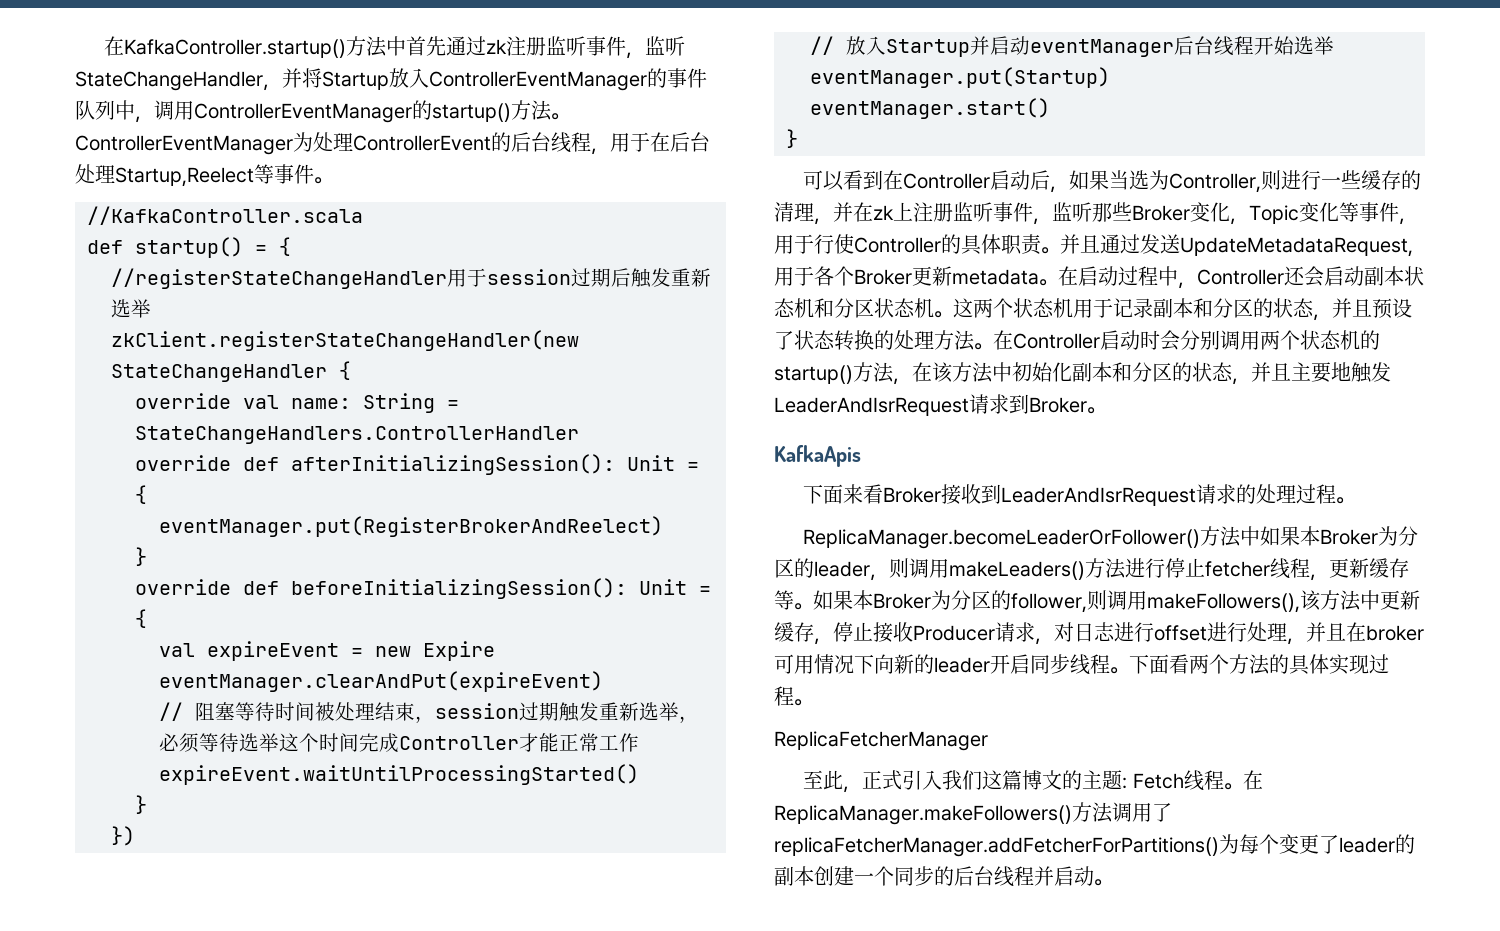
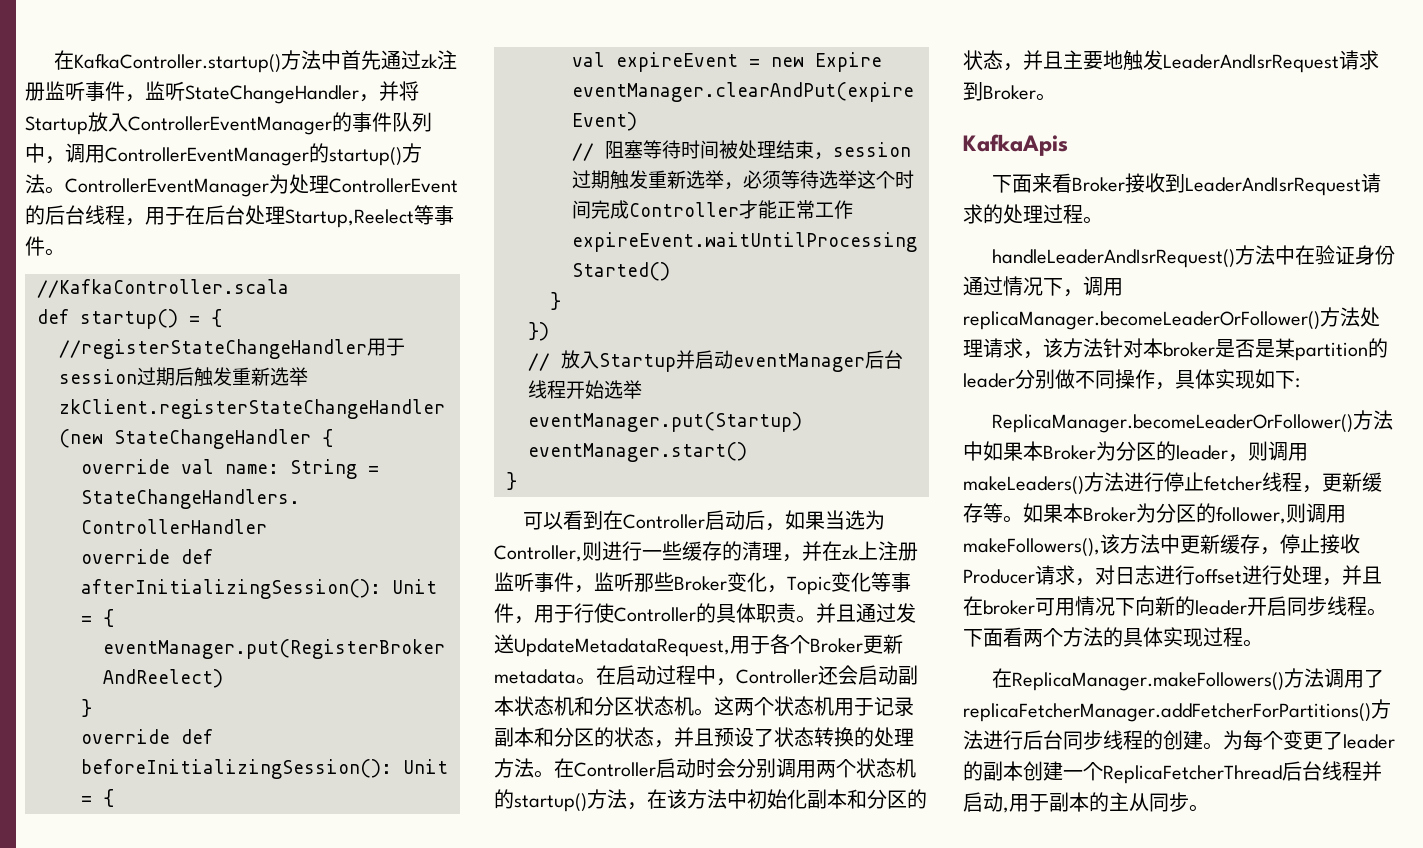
(1356, 500) none -> [992,245,1396,268] [963,276,1123,297] [963,307,1380,330] [963,338,1388,361] [963,369,1300,390] // handleLeaderAndIsrRequest()方法中在验证身份通过情况下，调用replicaManager.becomeLeaderOrFollower()方法处理请求，该方法针对本broker是否是某partition的leader分别做不同操作，具体实现如下:
[774,731,988,751] [803,770,1243,793] ReplicaFetcherManager // 至此，正式引入我们这篇博文的主题: Fetch线程。 -> (1263, 643) none
(1219, 847) none -> [1371,699,1391,719] [963,730,1223,750] 方法进行后台同步线程的创建。
[894,866,954,886] 同步的 -> [1103,765,1282,784] ReplicaFetcherThread
(1094, 876) none -> [1003,792,1189,813] ,用于副本的主从同步

